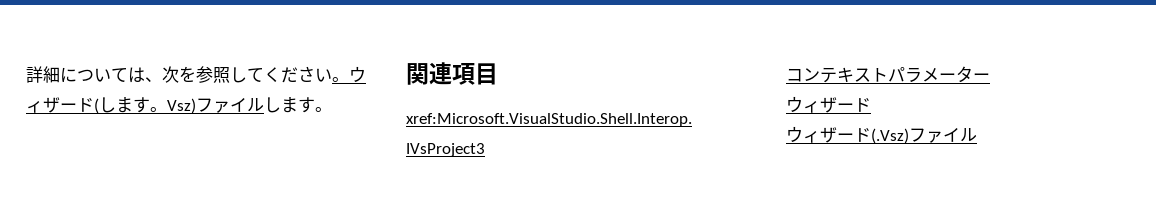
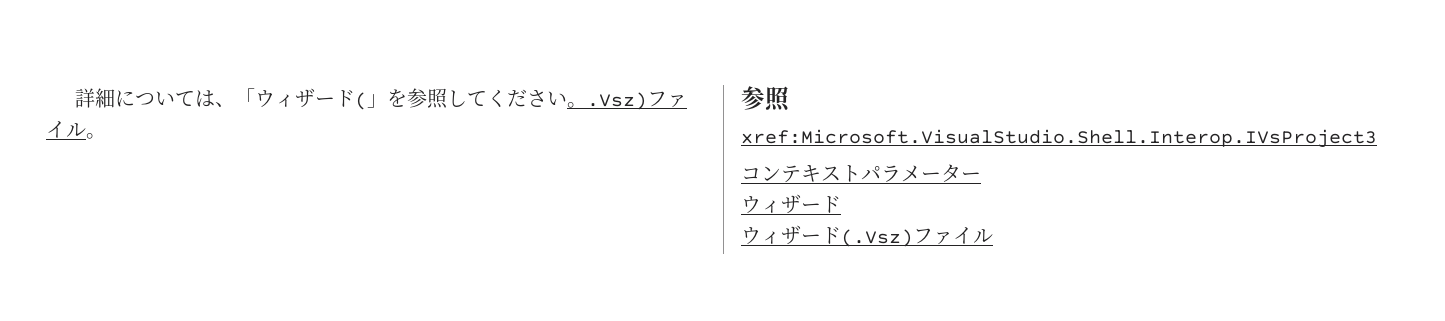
[162,66,179,83] 次 -> [235,88,388,110] 「ウィザード(」
[349,66,366,83] [26,97,315,114] ウィザード(します。Vsz)ファイルします -> [587,91,688,110] [46,121,86,138] .Vsz)ファイル
[406,62,498,85] 関連項目 -> [741,86,790,112] 参照

